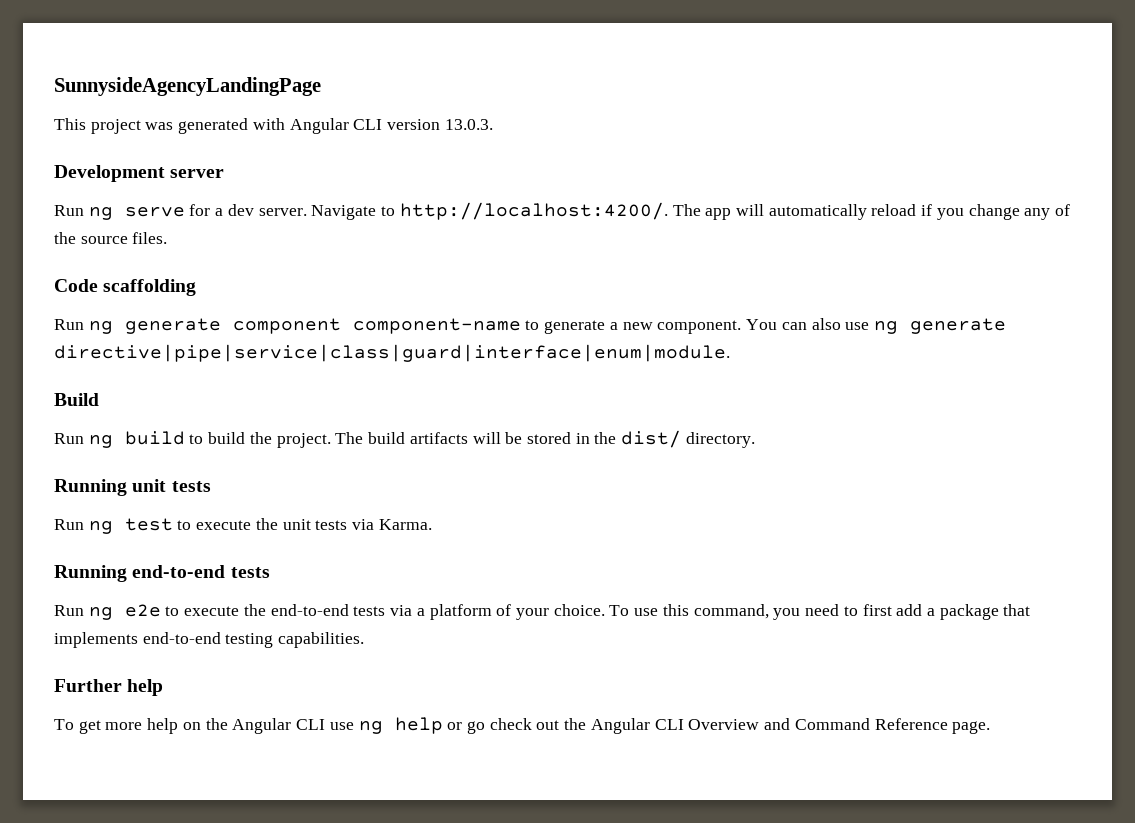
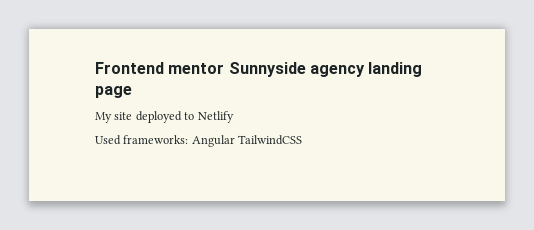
[54,77,321,96] [54,118,493,134] [54,165,225,182] [54,202,1071,220] [54,232,168,244] [54,279,197,296] [54,318,1006,334] [54,344,730,362] [54,393,99,406] [54,430,755,448] [54,479,211,496] [54,518,432,534] [54,565,270,582] [54,604,1031,620] [54,632,365,648] [54,679,164,696] [54,717,991,734] SunnysideAgencyLandingPage // This project was generated with Angular CLI version 13.0.3. // Development server // Run ng serve for a dev server. Navigate to http://localhost:4200/. The app will automatically reload if you change any of the source files. // Code scaffolding // Run ng generate component component-name to generate a new component. You can also use ng generate directive|pipe|service|class|guard|interface|enum|module. // Build // Run ng build to build the project. The build artifacts will be stored in the dist/ directory. // Running unit tests // Run ng test to execute the unit tests via Karma. // Running end-to-end tests // Run ng e2e to execute the end-to-end tests via a platform of your choice. To use this command, you need to first add a package that implements end-to-end testing capabilities. // Further help // To get more help on the Angular CLI use ng help or go check out the Angular CLI Overview and Command Reference page. -> [95,62,423,77] [95,86,132,98] [95,111,234,123] [95,135,303,147] Frontend mentor Sunnyside agency landing page // My site deployed to Netlify // Used frameworks: Angular TailwindCSS

